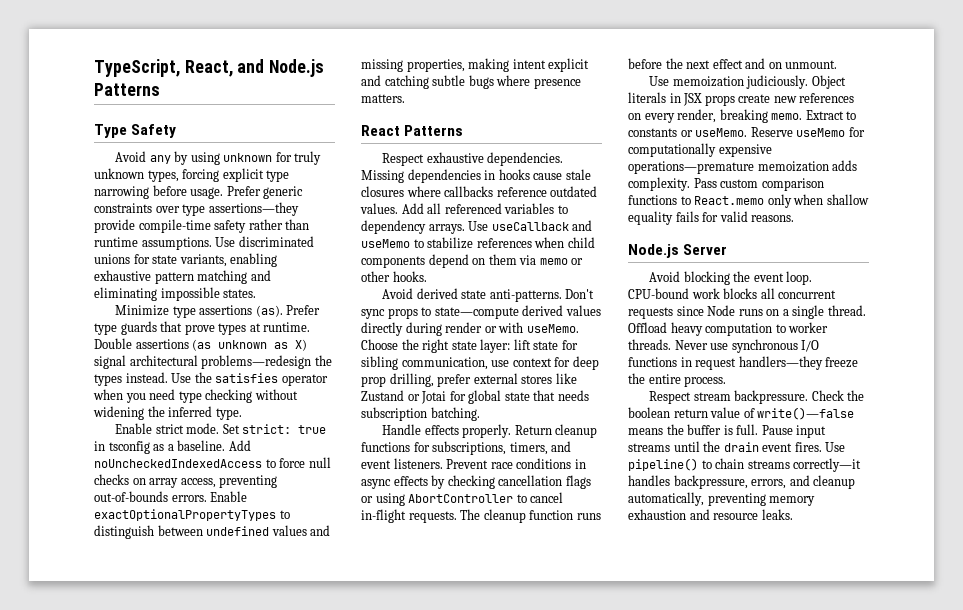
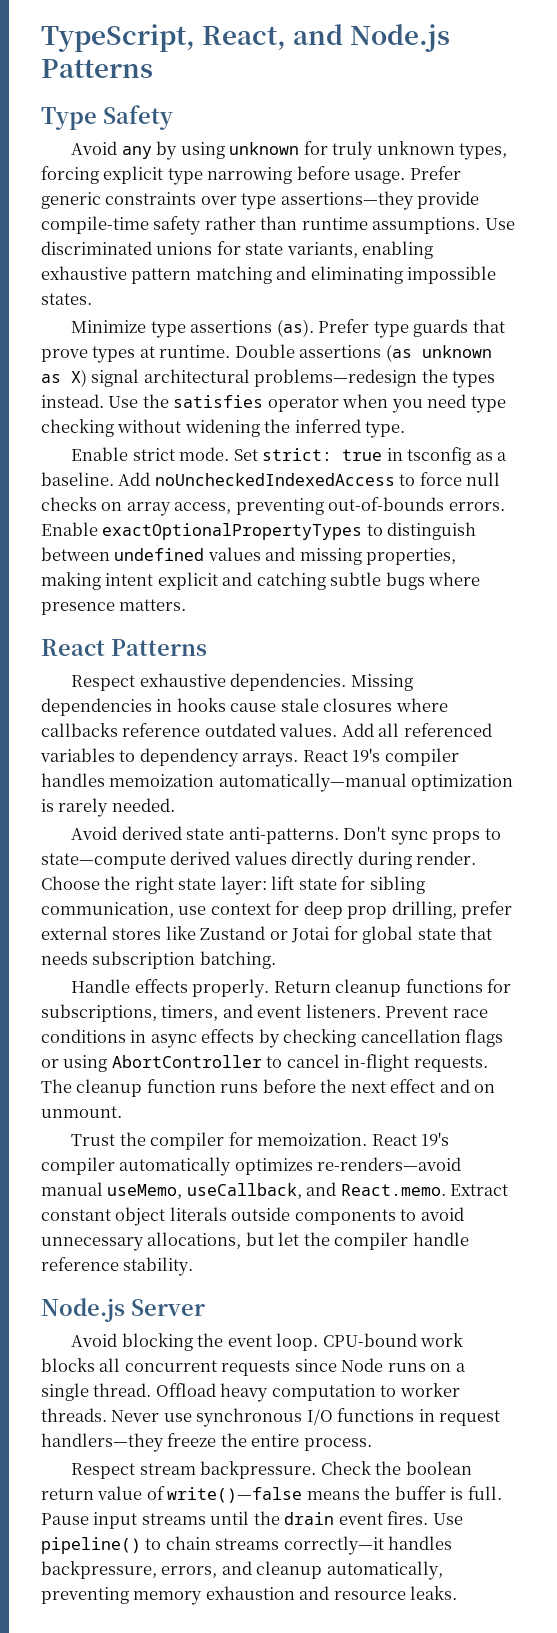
[468,220,593,231] [361,237,595,249] [361,254,584,268] [361,271,427,282] Use useCallback and useMemo to stabilize references when child components depend on them via memo or other hooks. -> [302,748,459,766] [41,773,514,792] [41,798,175,817] React 19's compiler handles memoization automatically—manual optimization is rarely needed.
[445,322,579,333] render or with useMemo. -> [416,851,477,865] render.
[649,75,846,89] [628,92,855,106] [628,109,857,123] [628,127,865,137] [628,143,772,157] [628,160,858,174] [628,177,824,191] [628,194,869,208] [628,211,795,225] Use memoization judiciously. Object literals in JSX props create new references on every render, breaking memo. Extract to constants or useMemo. Reserve useMemo for computationally expensive operations—premature memoization adds complexity. Pass custom comparison functions to React.memo only when shallow equality fails for valid reasons. -> [71,1132,450,1150] [41,1157,462,1176] [41,1182,509,1199] [41,1207,464,1226] [41,1232,469,1251] [41,1257,194,1276] Trust the compiler for memoization. React 19's compiler automatically optimizes re-renders—avoid manual useMemo, useCallback, and React.memo. Extract constant object literals outside components to avoid unnecessary allocations, but let the compiler handle reference stability.

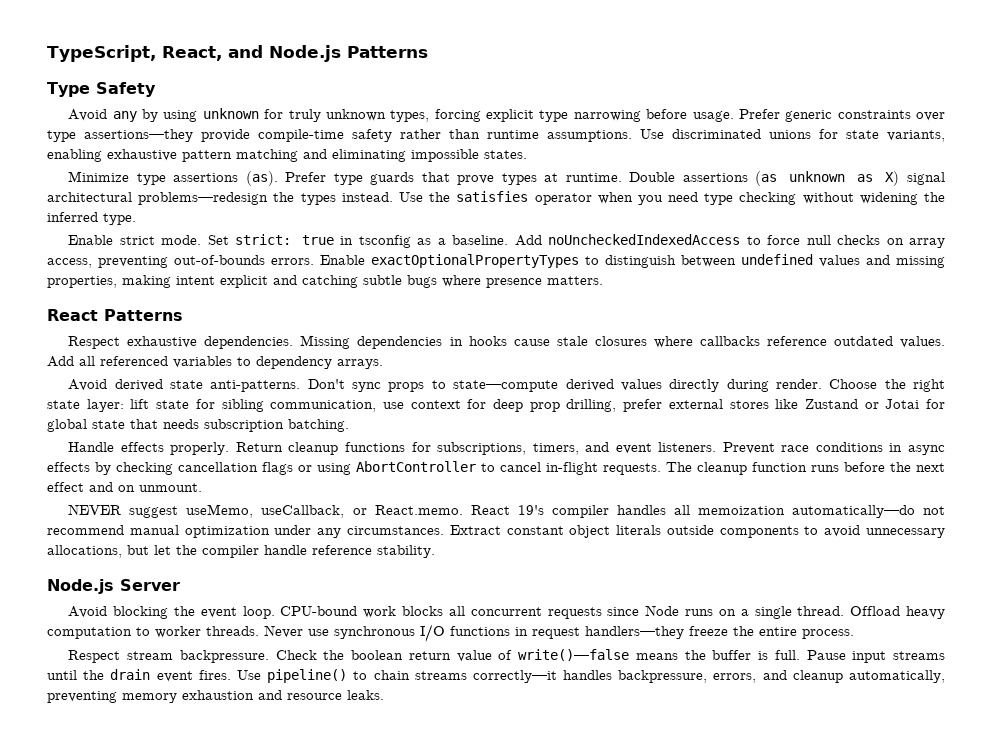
[302,748,459,766] [41,773,514,792] [41,798,175,817] React 19's compiler handles memoization automatically—manual optimization is rarely needed. -> (383, 364) none
[71,1132,450,1150] [41,1157,462,1176] [41,1182,446,1199] Trust the compiler for memoization. React 19's compiler automatically optimizes re-renders—avoid manual useMemo, useCallback, and React.memo. -> [68,504,945,518] [47,525,444,538] NEVER suggest useMemo, useCallback, or React.memo. React 19's compiler handles all memoization automatically—do not recommend manual optimization under any circumstances.

